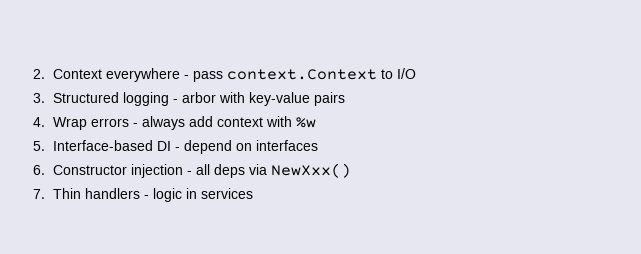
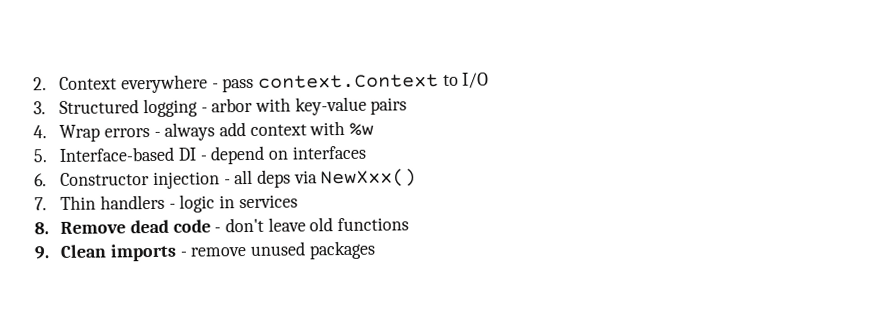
(254, 193) none -> [34,217,410,235] [34,240,376,262] // 8. Remove dead code - don't leave old functions // 9. Clean imports - remove unused packages

